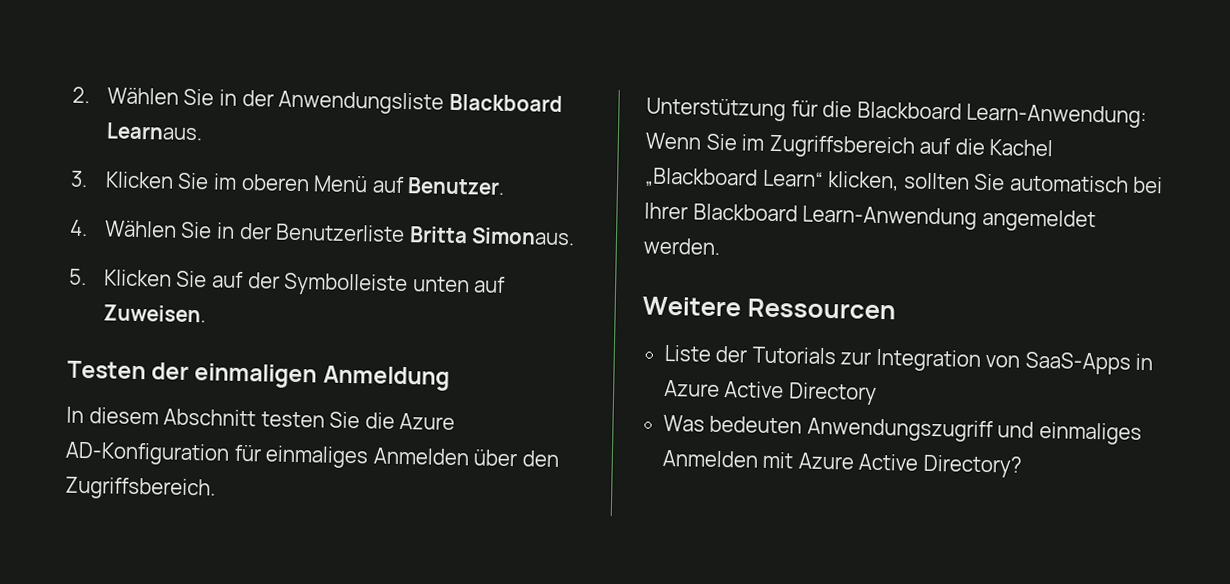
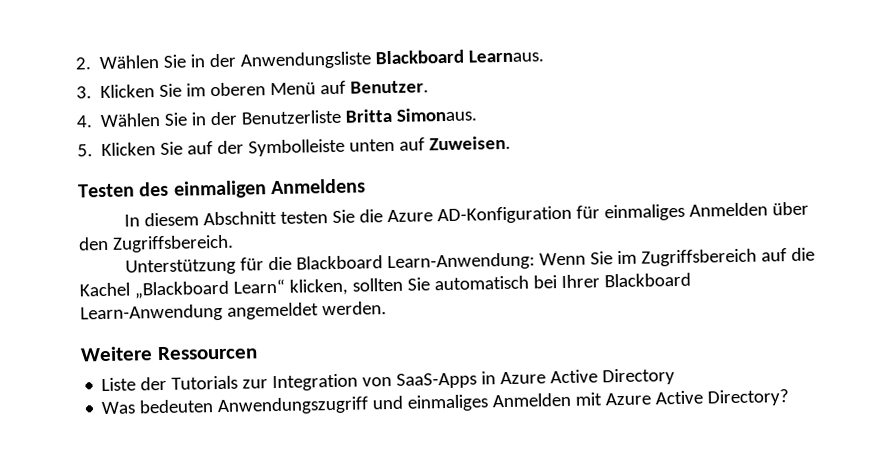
[151,362,450,391] der einmaligen Anmeldung -> [138,178,366,199] des einmaligen Anmeldens

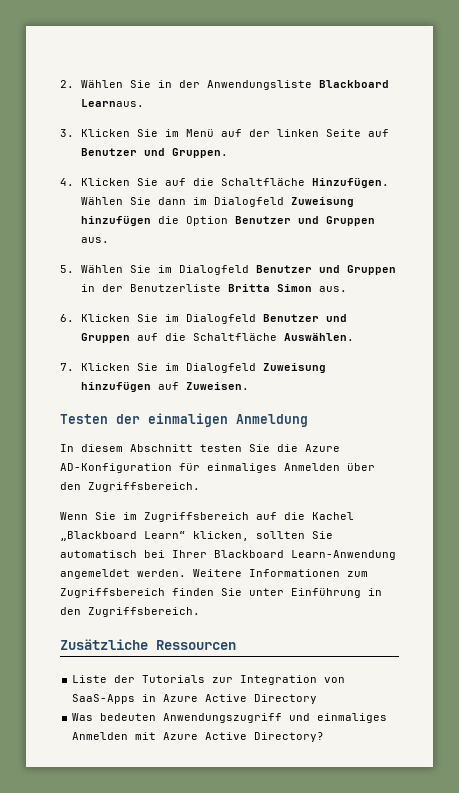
[210,82,267,97] oberen -> (179, 133) none
[350,80,430,94] [76,107,478,128] [77,138,396,157] Benutzer. // 4. Wählen Sie in der Benutzerliste Britta Simonaus. // 5. Klicken Sie auf der Symbolleiste unten -> [248,129,389,137] [80,148,228,158] [60,178,389,188] [80,197,354,207] [80,216,375,226] [80,237,109,243] [60,265,396,275] [80,284,347,292] [60,314,347,324] [80,333,354,343] [60,363,326,373] [80,382,151,392] der linken Seite auf Benutzer und Gruppen. // 4. Klicken Sie auf die Schaltfläche Hinzufügen. Wählen Sie dann im Dialogfeld Zuweisung hinzufügen die Option Benutzer und Gruppen aus. // 5. Wählen Sie im Dialogfeld Benutzer und Gruppen in der Benutzerliste Britta Simon aus. // 6. Klicken Sie im Dialogfeld Benutzer und Gruppen auf die Schaltfläche Auswählen. // 7. Klicken Sie im Dialogfeld Zuweisung hinzufügen
[138,178,366,199] des einmaligen Anmeldens -> [116,413,308,427] der einmaligen Anmeldung
[125,252,536,276] Unterstützung für die Blackboard Learn-Anwendung: -> (200, 487) none
[80,346,153,362] // Weitere -> [193,569,368,577] [60,588,382,598] [60,607,200,617] [60,639,148,650] Weitere Informationen zum Zugriffsbereich finden Sie unter Einführung in den Zugriffsbereich. // Zusätzliche

